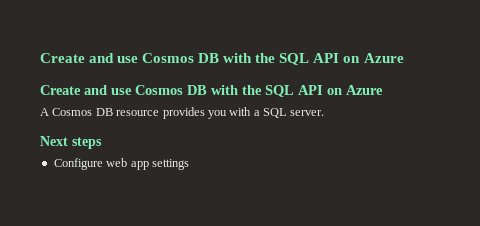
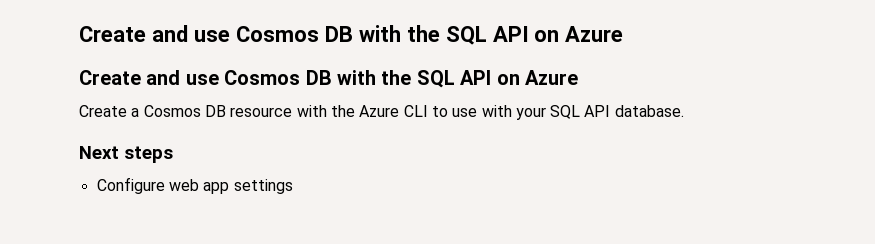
[40,108,49,116] A -> [79,105,140,117] Create a
[162,107,325,119] provides you with a SQL server. -> [296,105,684,120] with the Azure CLI to use with your SQL API database.

